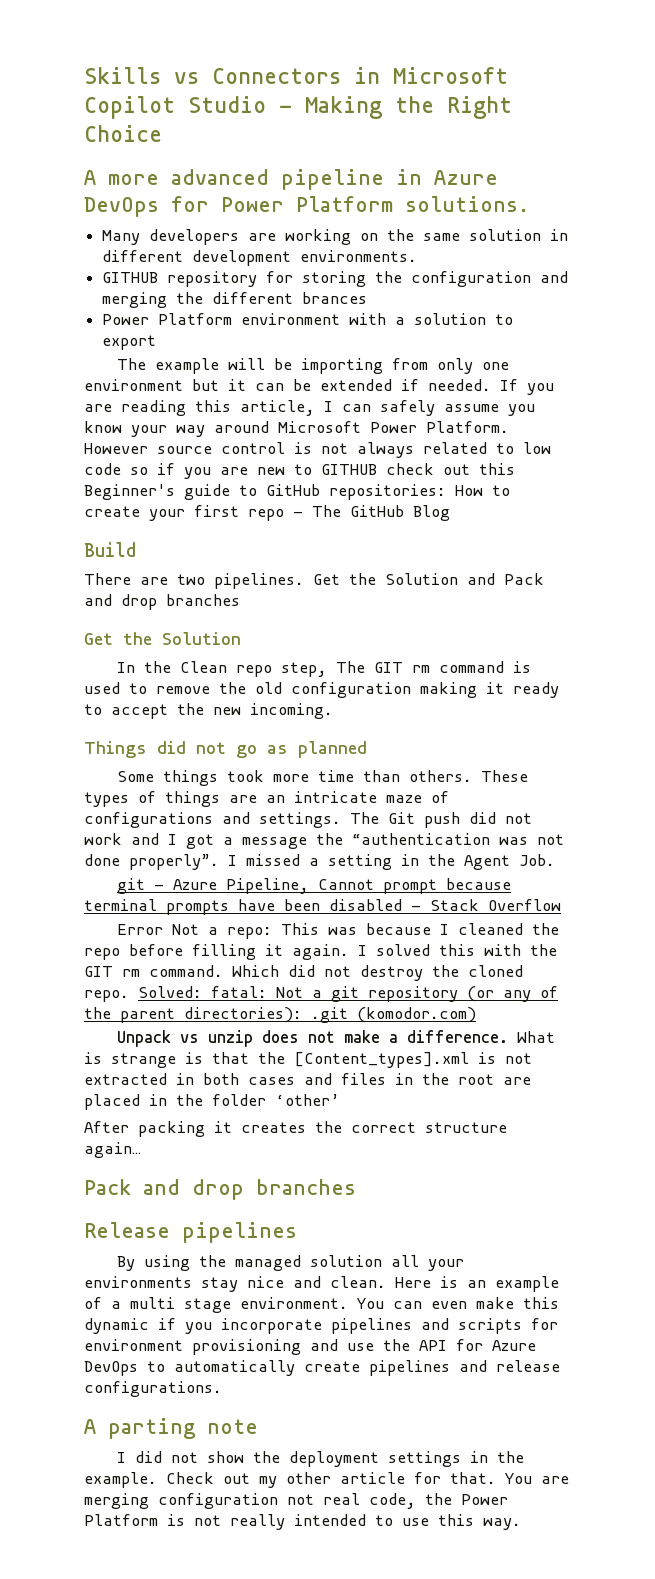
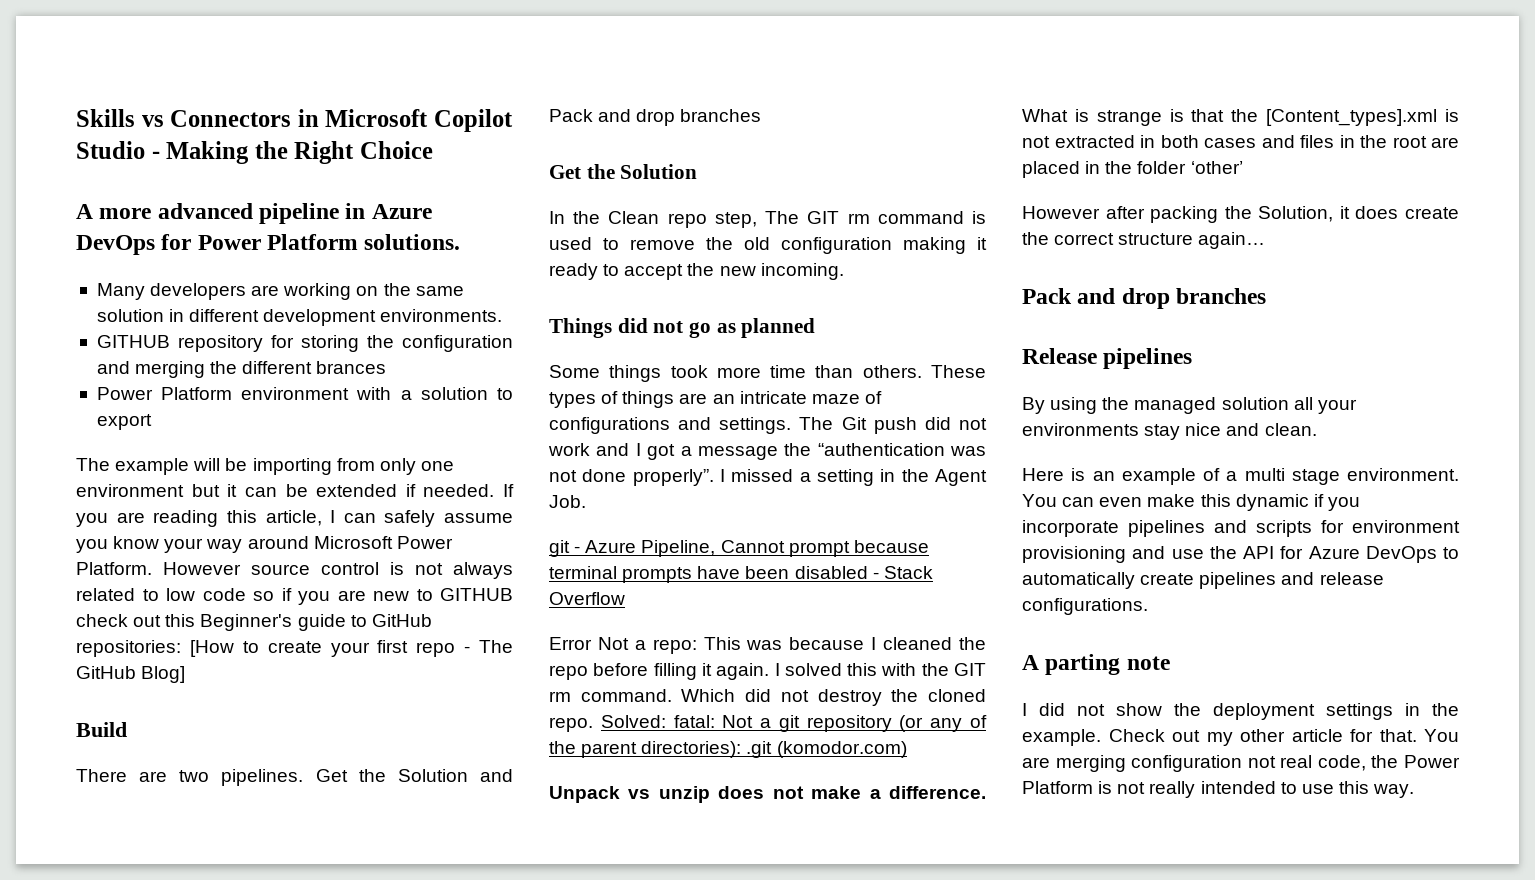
[455,485,483,496] How -> [189,640,234,657] [How
[413,505,450,521] Blog -> [141,666,186,683] Blog]
[84,1121,306,1137] After packing it creates -> [1022,206,1459,223] However after packing the Solution, it does create
(386, 1282) none -> (1317, 429) //

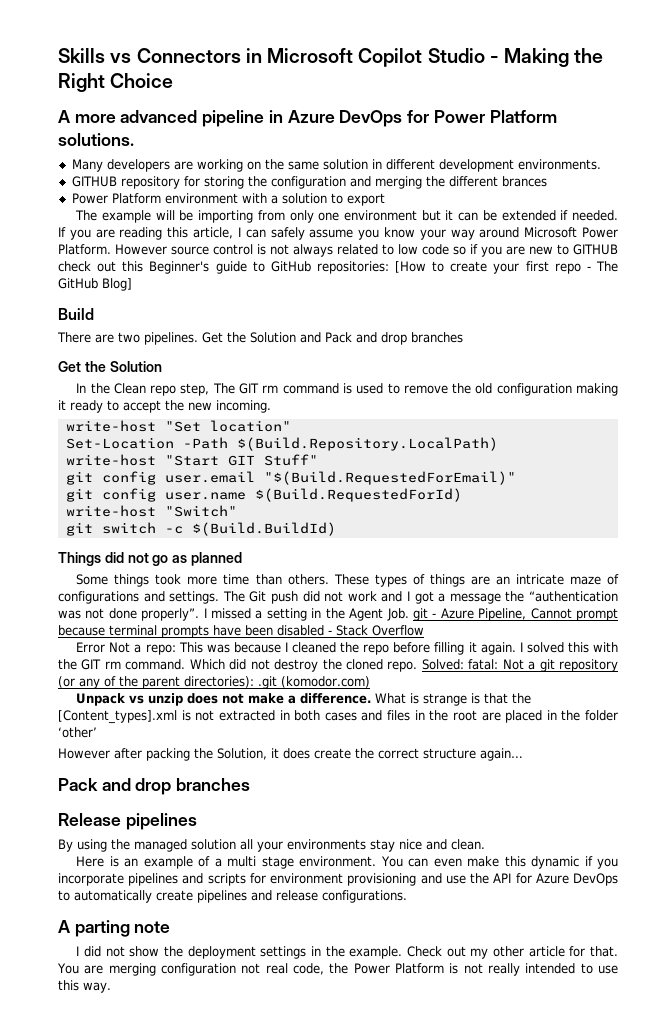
(844, 271) none -> [65,420,291,432] [65,437,498,451] [65,454,318,466] [65,471,516,485] [65,488,462,502] [65,505,237,517] [65,522,336,536] // write-host "Set location" // Set-Location -Path $(Build.Repository.LocalPath) // write-host "Start GIT Stuff" // git config user.email "$(Build.RequestedForEmail)" // git config user.name $(Build.RequestedForId) // write-host "Switch" // git switch -c $(Build.BuildId)
(586, 501) // -> (409, 614) none

